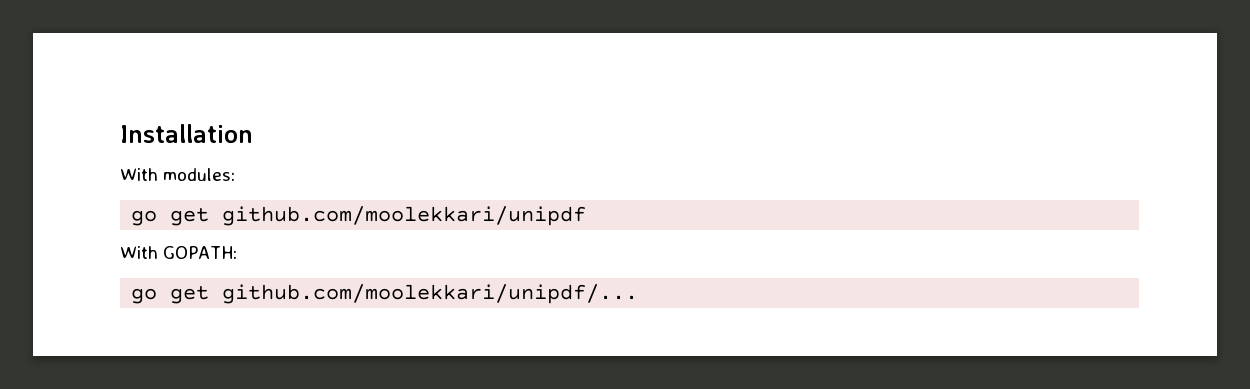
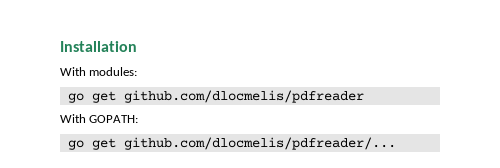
[222,206,587,226] github.com/moolekkari/unipdf -> [123,90,364,103] github.com/dlocmelis/pdfreader
[222,284,639,304] github.com/moolekkari/unipdf/... -> [123,137,396,150] github.com/dlocmelis/pdfreader/...

